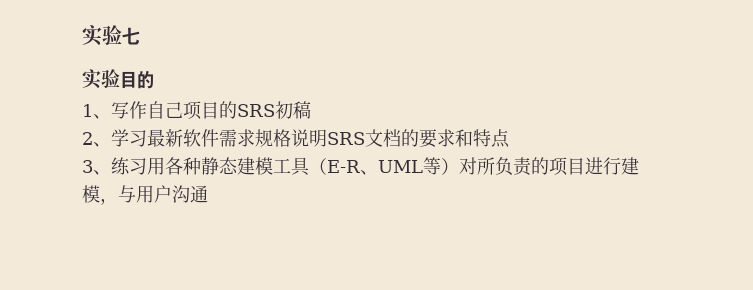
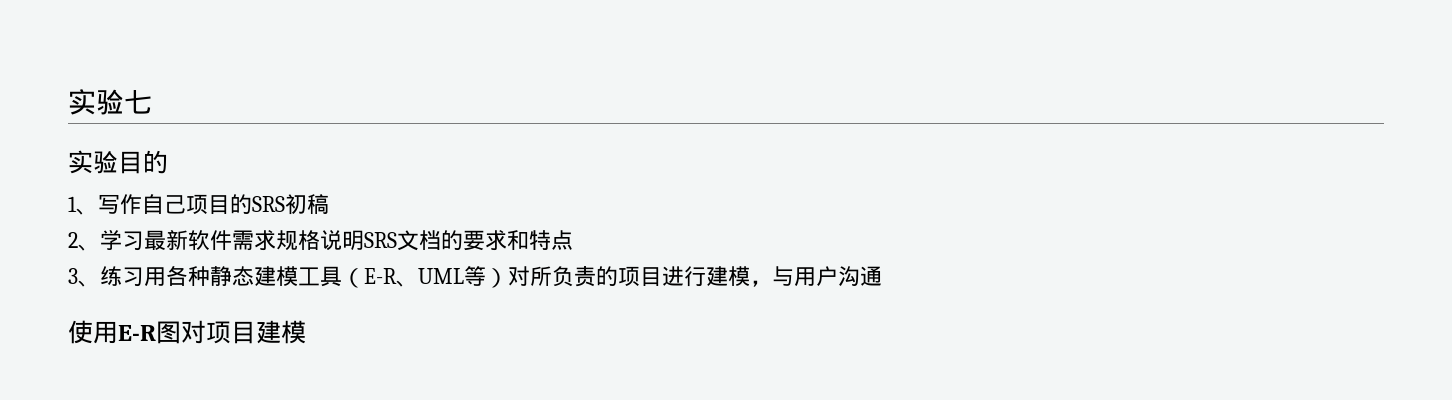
(208, 194) none -> [68,320,306,344] // 使用E-R图对项目建模

